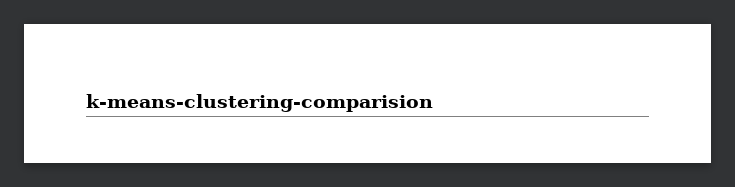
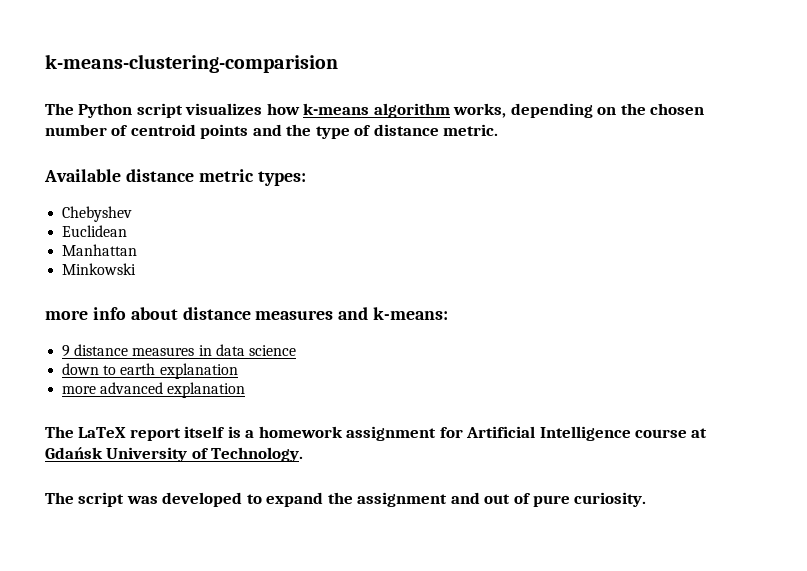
(433, 103) none -> [45,103,705,118] [45,124,499,139] [44,169,306,186] [62,206,133,222] [62,225,128,237] [62,244,138,256] [62,263,137,275] [45,307,449,320] [62,344,296,357] [62,363,238,379] [62,382,246,398] [45,426,708,441] [45,447,304,462] [45,492,647,507] // The Python script visualizes how k-means algorithm works, depending on the chosen number of centroid points and the type of distance metric. // Available distance metric types: // Chebyshev // Euclidean // Manhattan // Minkowski // more info about distance measures and k-means: // 9 distance measures in data science // down to earth explanation // more advanced explanation // The LaTeX report itself is a homework assignment for Artificial Intelligence course at Gdańsk University of Technology. // The script was developed to expand the assignment and out of pure curiosity.

